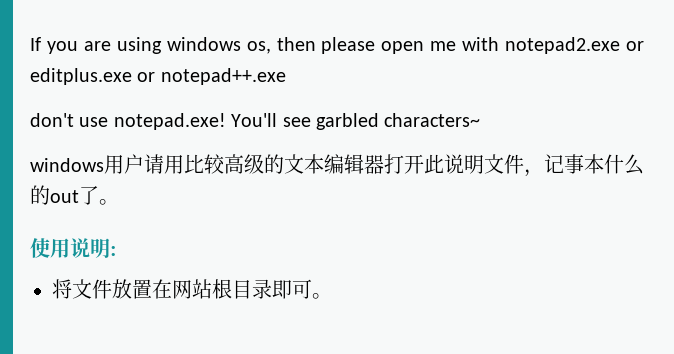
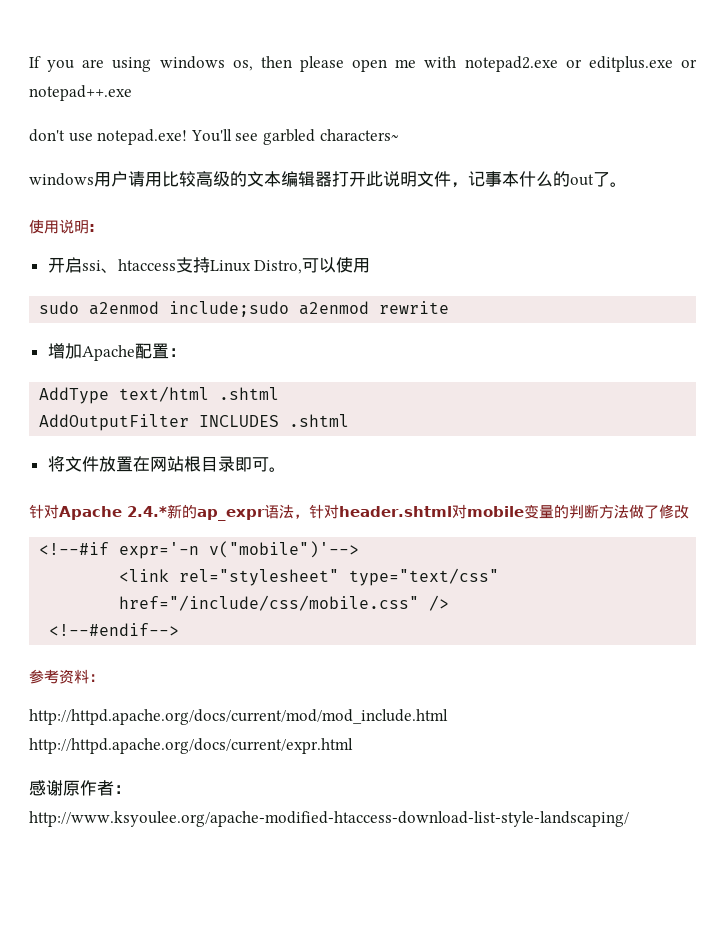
(117, 251) none -> [47,257,371,274] [39,301,450,317] [47,343,186,361] [39,386,280,404] [39,414,350,431] // 开启ssi、htaccess支持Linux Distro,可以使用 // sudo a2enmod include;sudo a2enmod rewrite // 增加Apache配置： // AddType text/html .shtml // AddOutputFilter INCLUDES .shtml
(332, 296) none -> [29,504,689,521] [39,541,360,559] [119,568,500,586] [119,595,450,611] [49,623,180,636] [29,669,104,684] [29,709,448,725] [29,738,353,754] [29,780,131,796] [29,811,629,827] // 针对Apache 2.4.*新的ap_expr语法，针对header.shtml对mobile变量的判断方法做了修改 // <!--#if expr='-n v("mobile")'--> // <link rel="stylesheet" type="text/css" href="/include/css/mobile.css" /> // <!--#endif--> // 参考资料： // http://httpd.apache.org/docs/current/mod/mod_include.html http://httpd.apache.org/docs/current/expr.html // 感谢原作者：http://www.ksyoulee.org/apache-modified-htaccess-download-list-style-landscaping/

